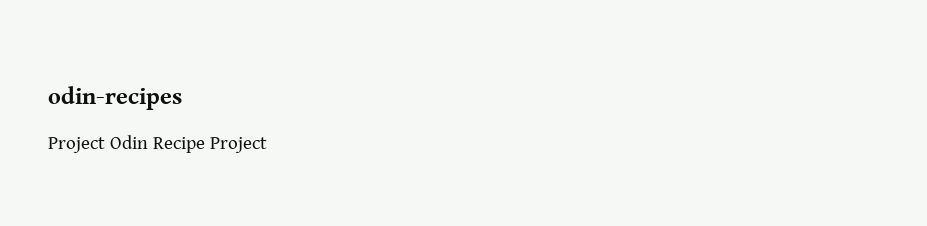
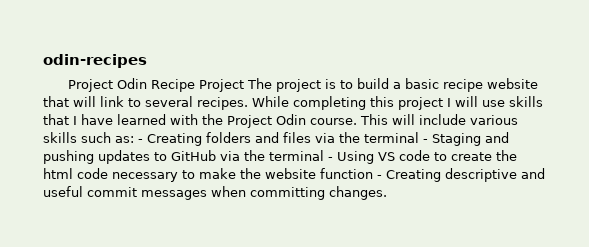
(267, 145) none -> [247,78,539,92] [43,96,543,110] [43,114,518,128] [43,132,509,146] [43,150,517,164] [43,168,545,182] [43,186,387,200] The project is to build a basic recipe website that will link to several recipes. While completing this project I will use skills that I have learned with the Project Odin course. This will include various skills such as: - Creating folders and files via the terminal - Staging and pushing updates to GitHub via the terminal - Using VS code to create the html code necessary to make the website function - Creating descriptive and useful commit messages when committing changes.

